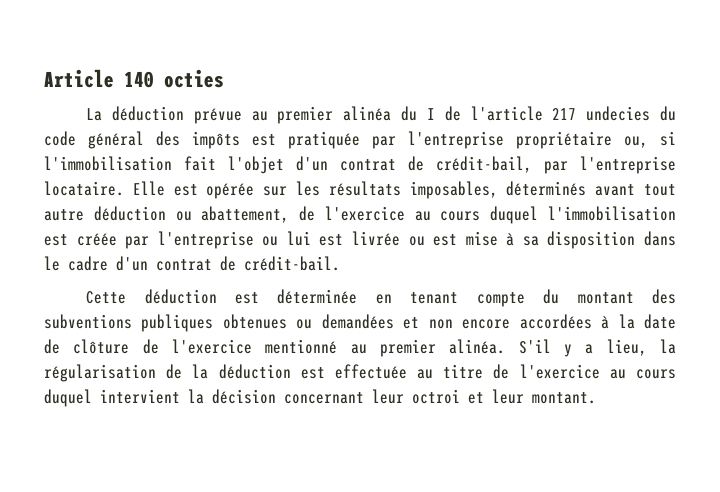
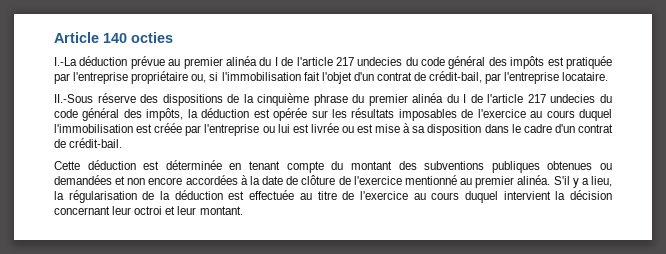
[86,108,103,121] La -> [54,57,77,66] I.-La
[132,181,165,196] Elle -> [54,93,612,106] [54,108,250,121] // II.-Sous réserve des dispositions de la cinquième phrase du premier alinéa du I de l'article 217 undecies du code général des impôts, la déduction
[409,181,676,199] [44,206,290,223] imposables, déterminés avant tout autre déduction ou abattement, -> [398,109,457,121] imposables

